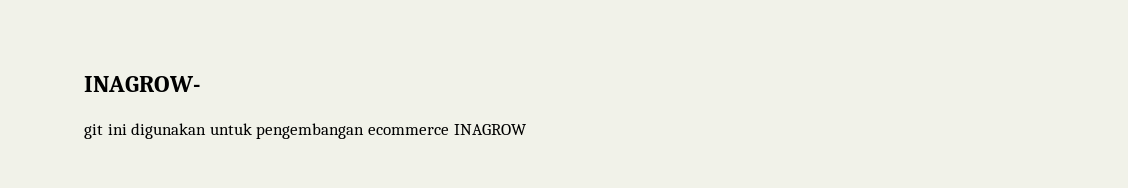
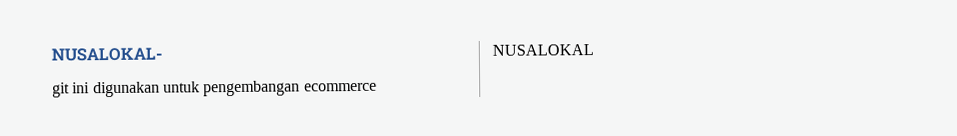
[84,76,200,92] INAGROW- -> [51,47,163,62] NUSALOKAL-
[453,124,527,135] INAGROW -> [492,44,594,56] NUSALOKAL

